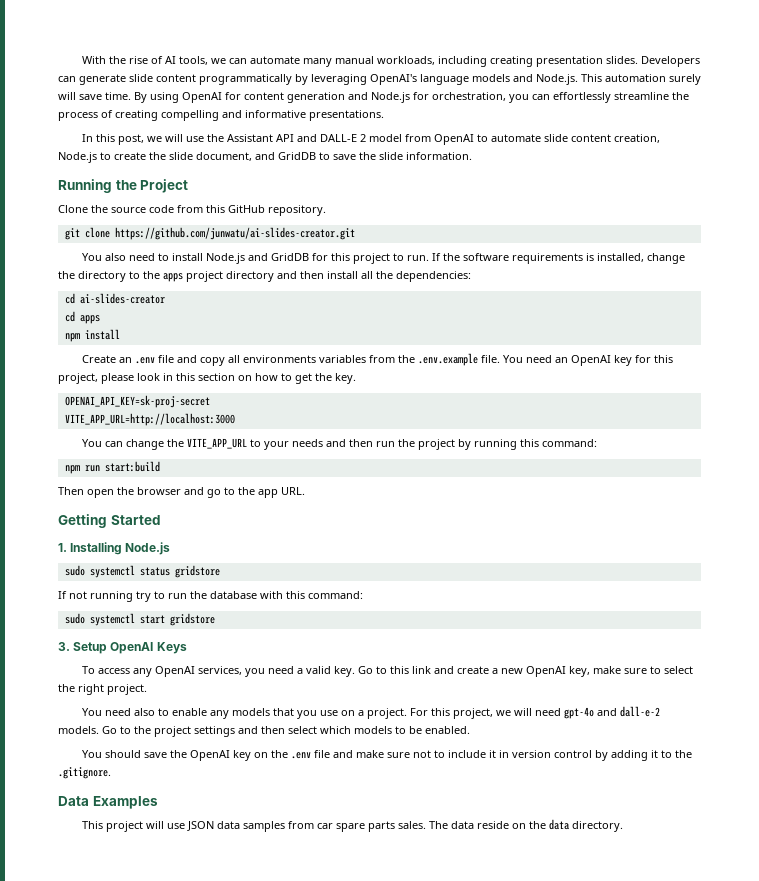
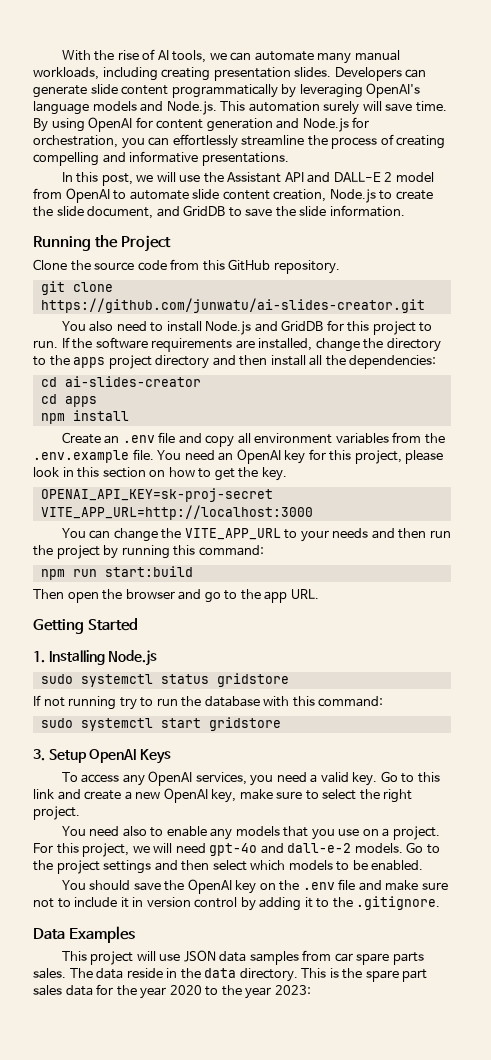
[585,253,594,261] is -> [235,340,255,349] are
[242,355,316,363] environments -> [254,433,333,444] environment
[511,823,526,829] on -> [166,968,178,978] in
(623, 826) none -> [301,968,428,982] [33,984,311,999] This is the spare part sales data for the year 2020 to the year 2023:

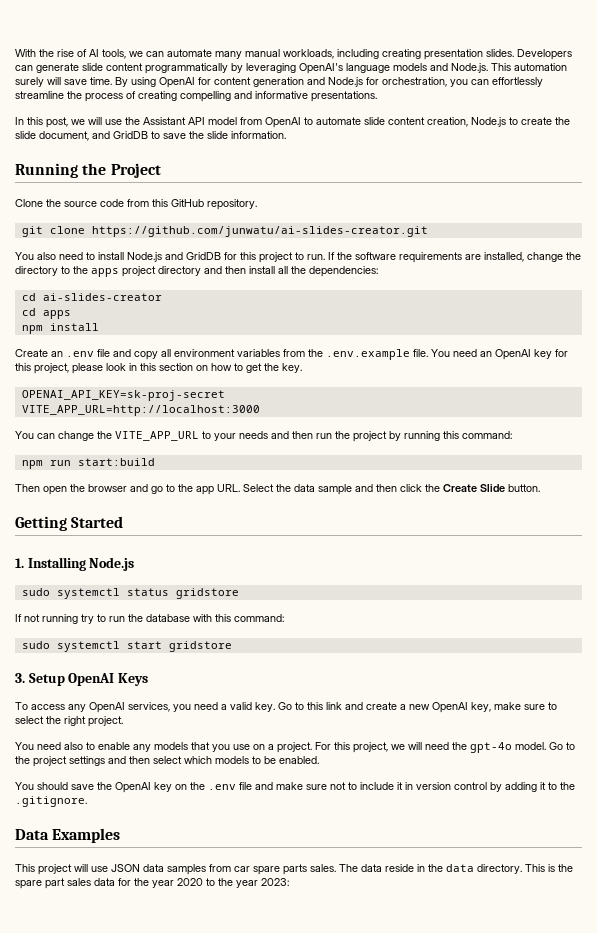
[307,172,393,183] and DALL-E 2 -> (205, 121) none
(319, 594) none -> [243,484,540,495] Select the data sample and then click the Create Slide button.
[209,843,403,856] gpt-4o and dall-e-2 models. -> [452,742,546,753] the gpt-4o model.

